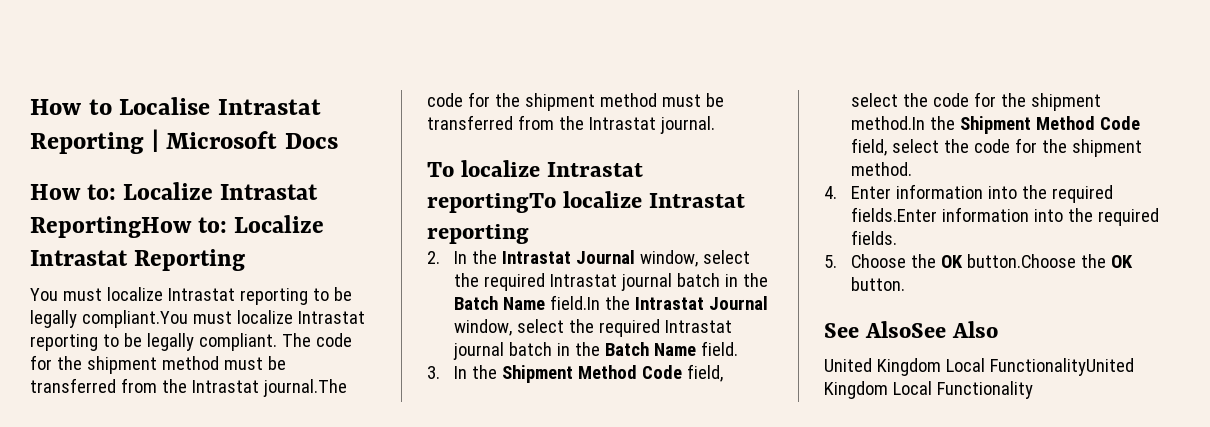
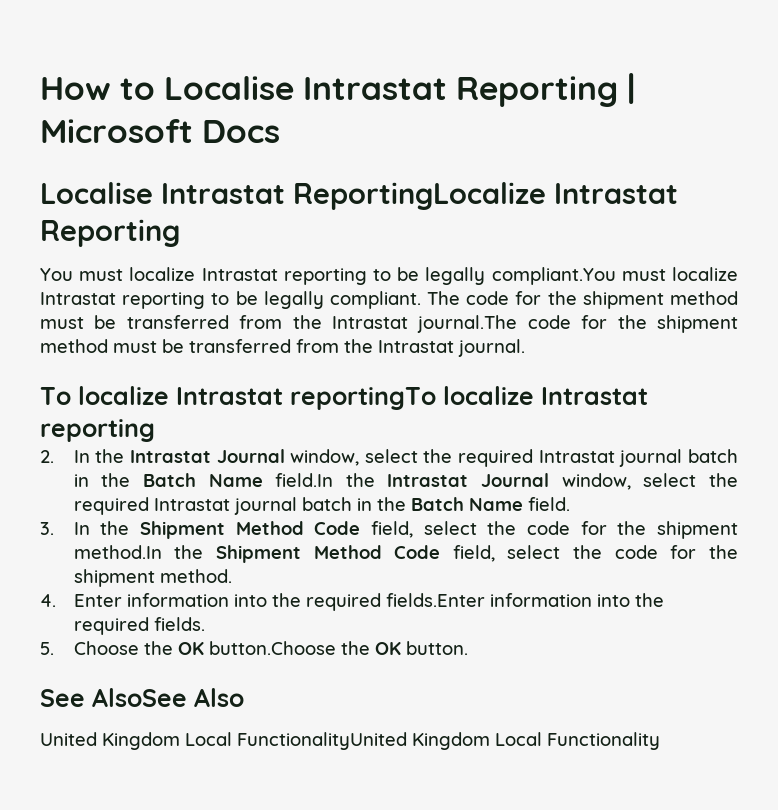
[30,182,319,200] [30,215,325,238] How to: Localize Intrastat ReportingHow to: Localize -> [40,182,546,210] Localise Intrastat ReportingLocalize

